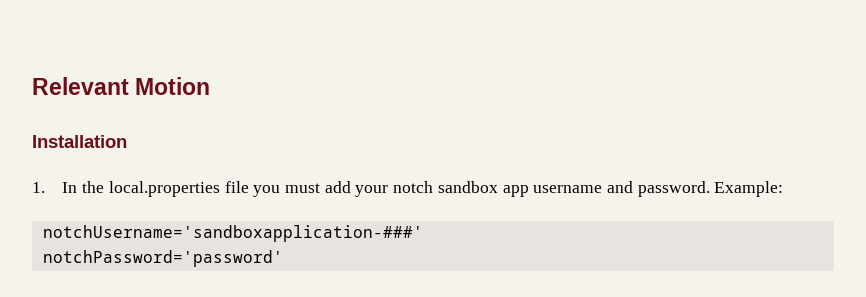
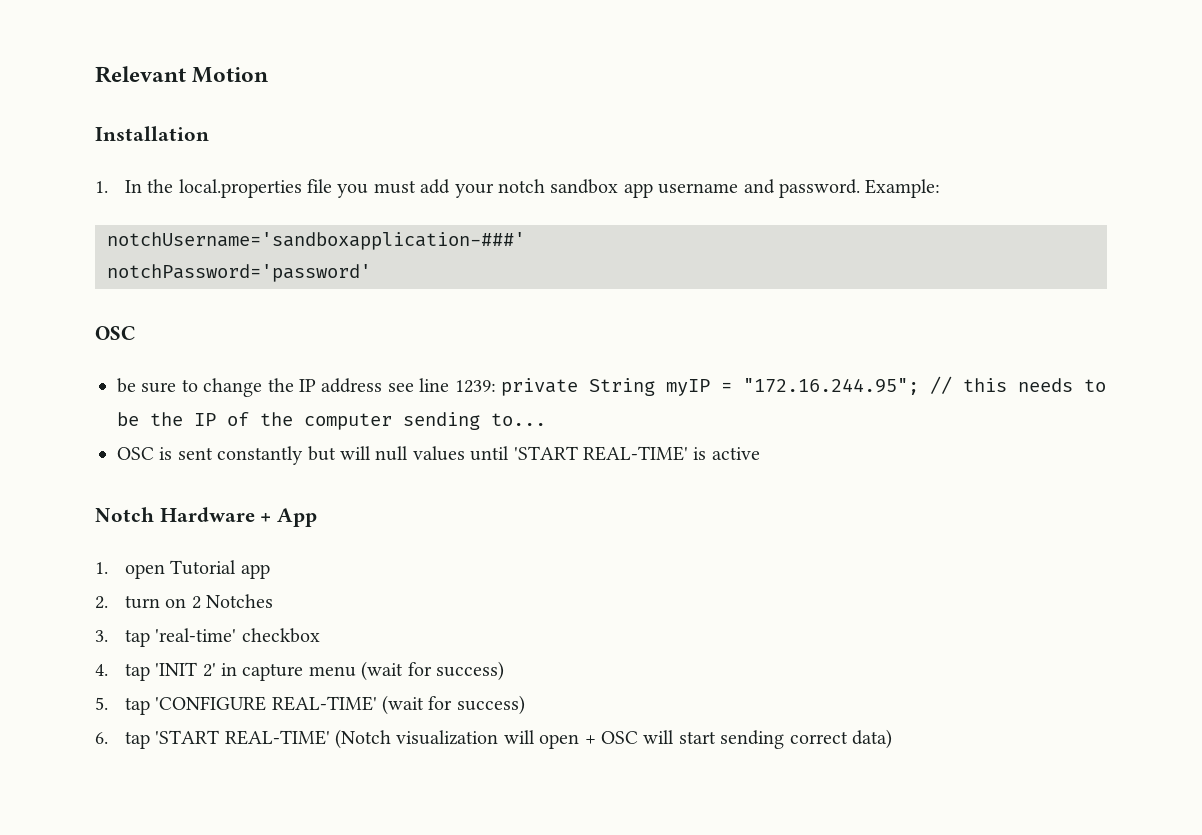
(283, 258) none -> [95,326,136,340] [117,376,1106,397] [117,412,546,430] [117,446,760,465] [95,507,318,527] [95,560,270,579] [95,594,274,609] [95,628,320,647] [95,661,505,681] [95,695,525,715] [95,729,893,749] // OSC // be sure to change the IP address see line 1239: private String myIP = "172.16.244.95"; // this needs to be the IP of the computer sending to... // OSC is sent constantly but will null values until 'START REAL-TIME' is active // Notch Hardware + App // 1. open Tutorial app // 2. turn on 2 Notches // 3. tap 'real-time' checkbox // 4. tap 'INIT 2' in capture menu (wait for success) // 5. tap 'CONFIGURE REAL-TIME' (wait for success) // 6. tap 'START REAL-TIME' (Notch visualization will open + OSC will start sending correct data)

